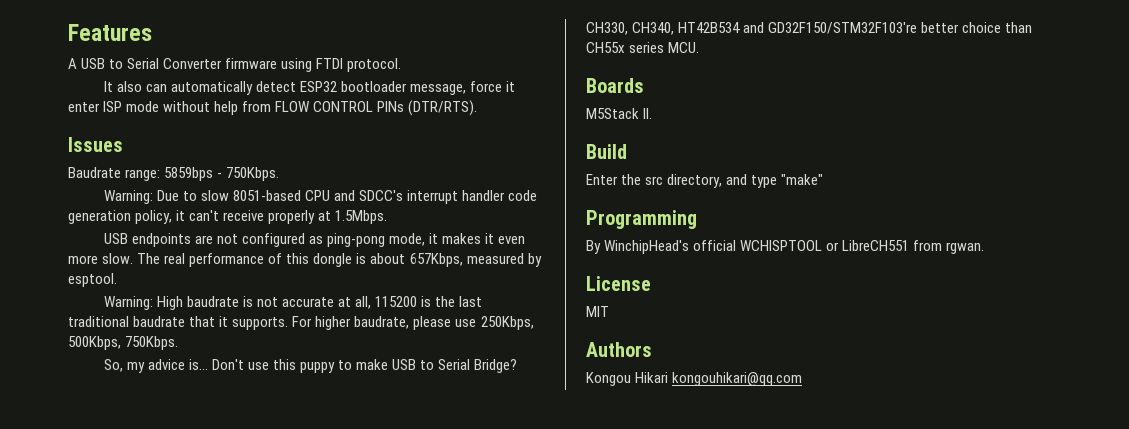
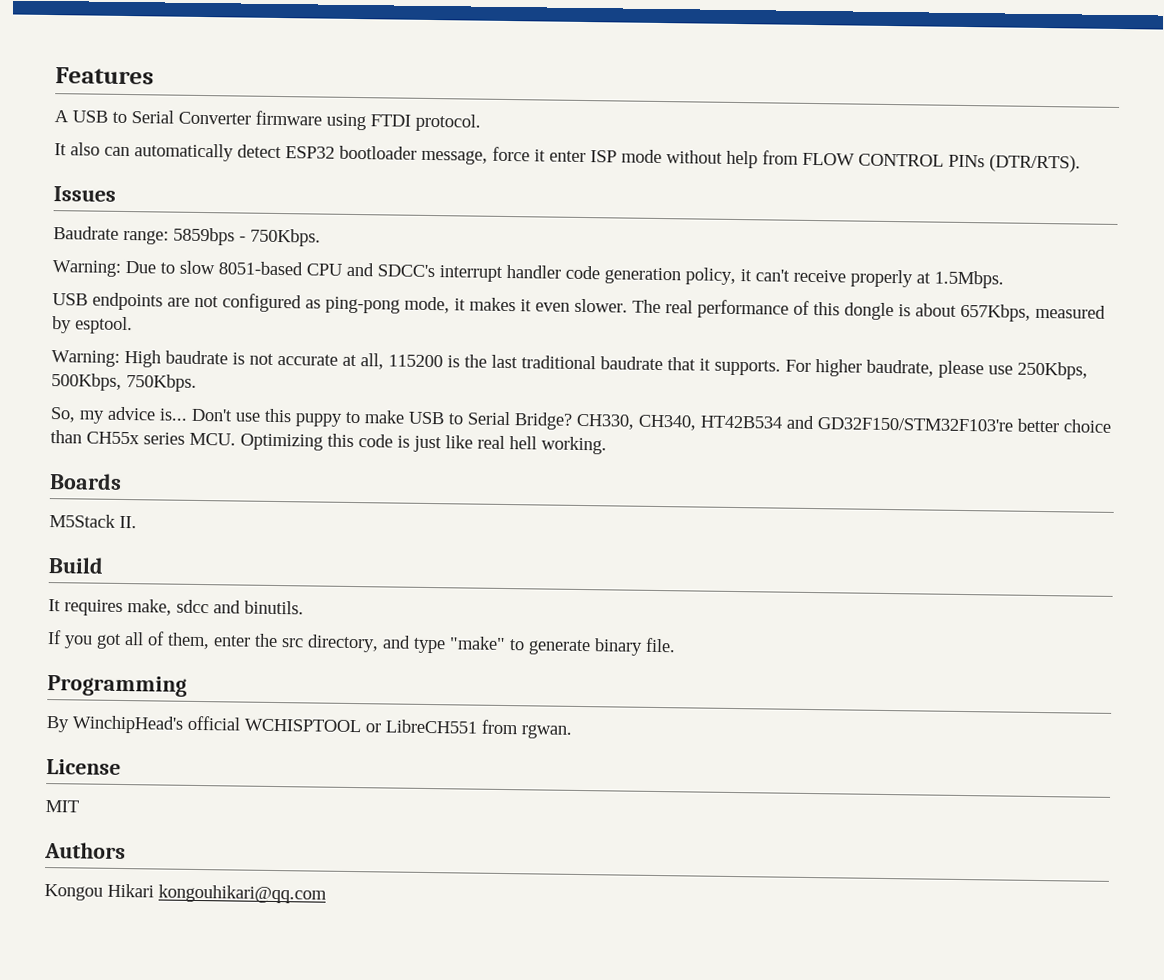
[68,253,134,264] more slow. -> [574,298,628,313] slower.
[586,78,644,93] [586,108,653,119] [586,144,627,159] [586,174,618,185] // Boards // M5Stack II. // Build // Enter -> [240,433,607,455] [49,473,122,490] [49,514,137,529] [48,557,104,574] [48,599,304,616] [47,630,251,650] Optimizing this code is just like real hell working. // Boards // M5Stack II. // Build // It requires make, sdcc and binutils. // If you got all of them, enter
(824, 179) none -> [509,637,676,656] to generate binary file.

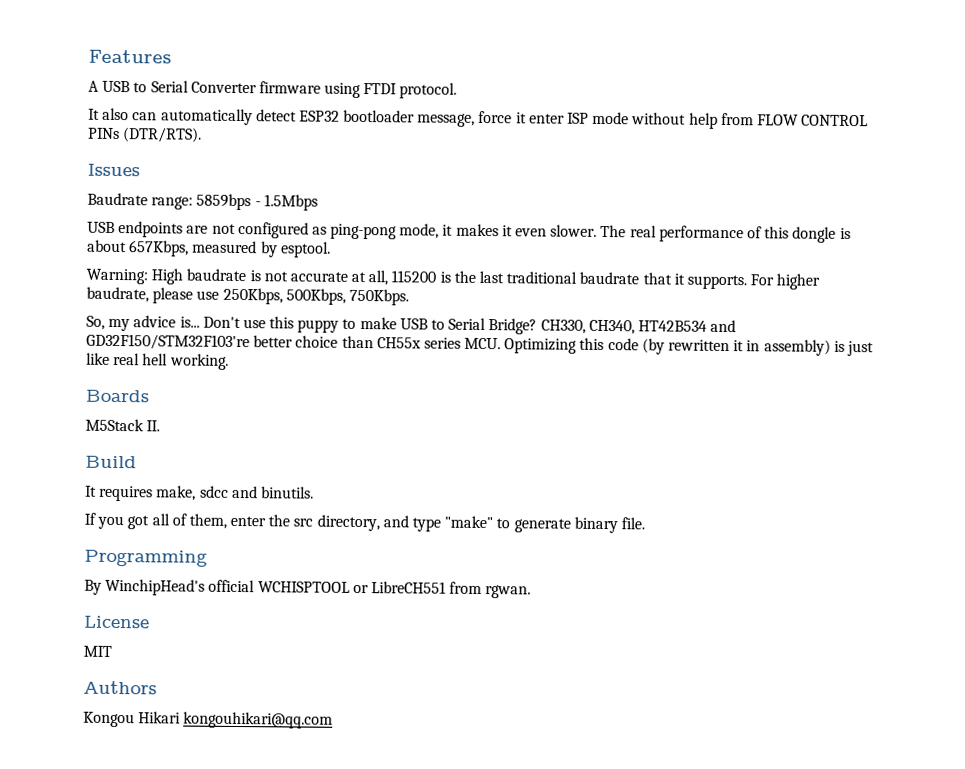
[250,228,321,247] [52,260,1004,289] 750Kbps. // Warning: Due to slow 8051-based CPU and SDCC's interrupt handler code generation policy, it can't receive properly at 1.5Mbps. -> [263,194,318,211] 1.5Mbps
(393, 441) none -> [641,338,831,356] (by rewritten it in assembly)

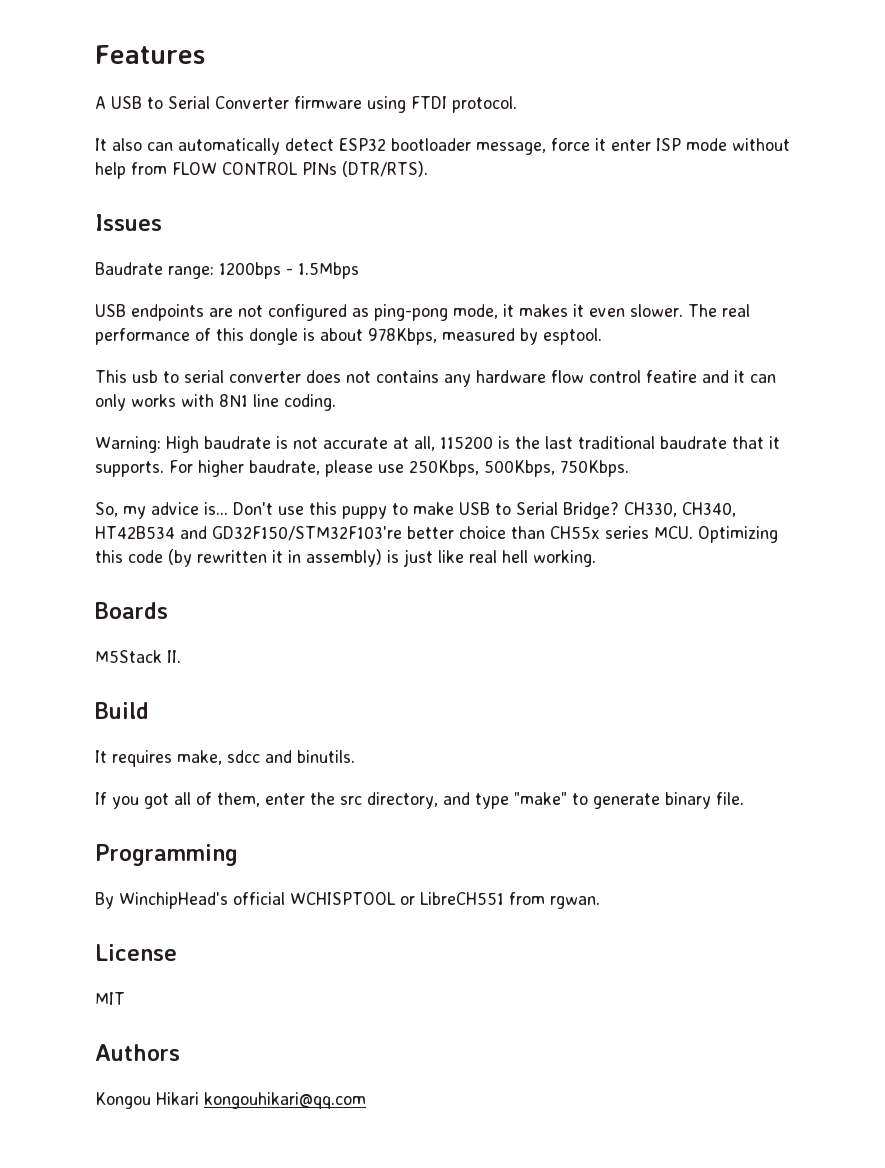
[196,193,252,211] 5859bps -> [219,262,281,279] 1200bps
[129,240,190,257] 657Kbps, -> [368,328,437,345] 978Kbps,
(331, 249) none -> [95,370,776,387] [95,394,336,411] // This usb to serial converter does not contains any hardware flow control featire and it can only works with 8N1 line coding.

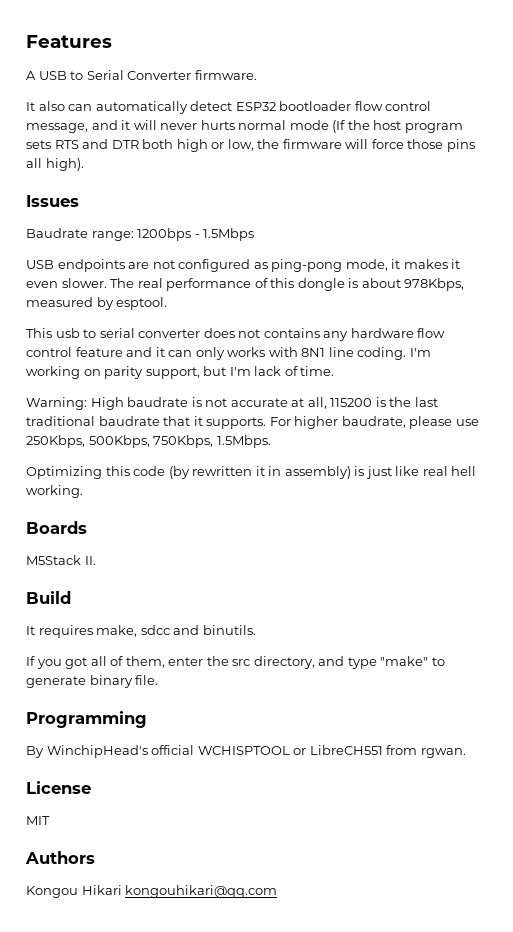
[294,96,517,113] firmware using FTDI protocol. -> [194,70,257,80] firmware.
[476,138,790,155] [95,161,428,179] message, force it enter ISP mode without help from FLOW CONTROL PINs (DTR/RTS). -> [354,101,432,111] [26,120,463,133] [26,139,475,152] [26,158,84,171] flow control message, and it will never hurts normal mode (If the host program sets RTS and DTR both high or low, the firmware will force those pins all high).
[646,370,697,383] featire -> [75,347,123,357] feature
(336, 402) none -> [409,348,431,357] [26,366,335,379] I'm working on parity support, but I'm lack of time.
[560,460,629,477] [95,502,736,519] [95,526,693,541] 750Kbps. // So, my advice is... Don't use this puppy to make USB to Serial Bridge? CH330, CH340, HT42B534 and GD32F150/STM32F103're better choice than CH55x series MCU. -> [153,435,271,448] 750Kbps, 1.5Mbps. //

